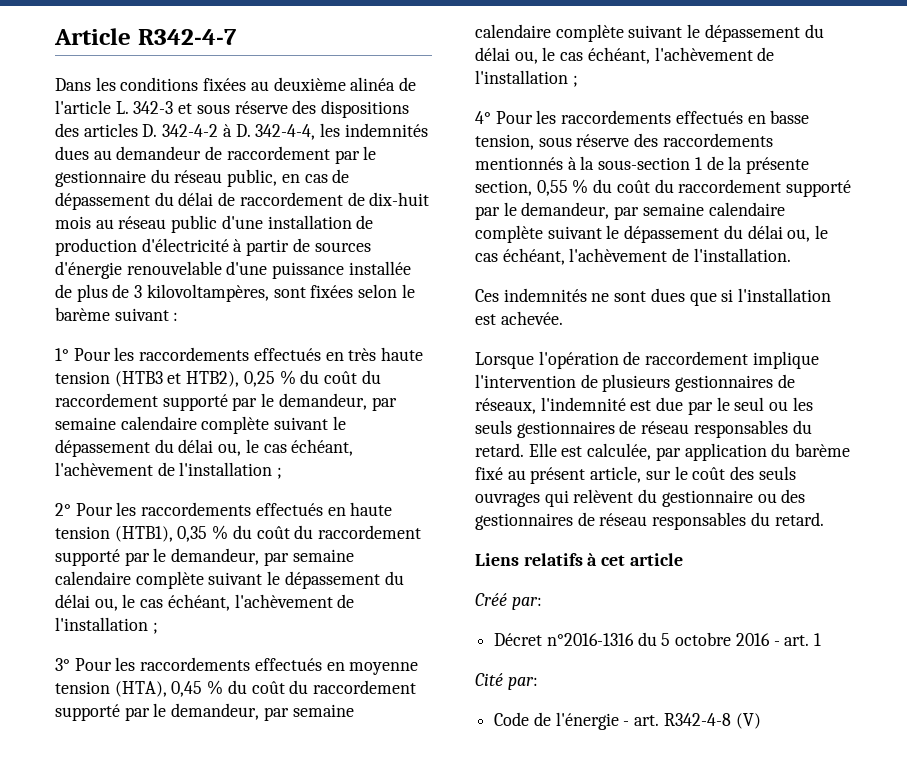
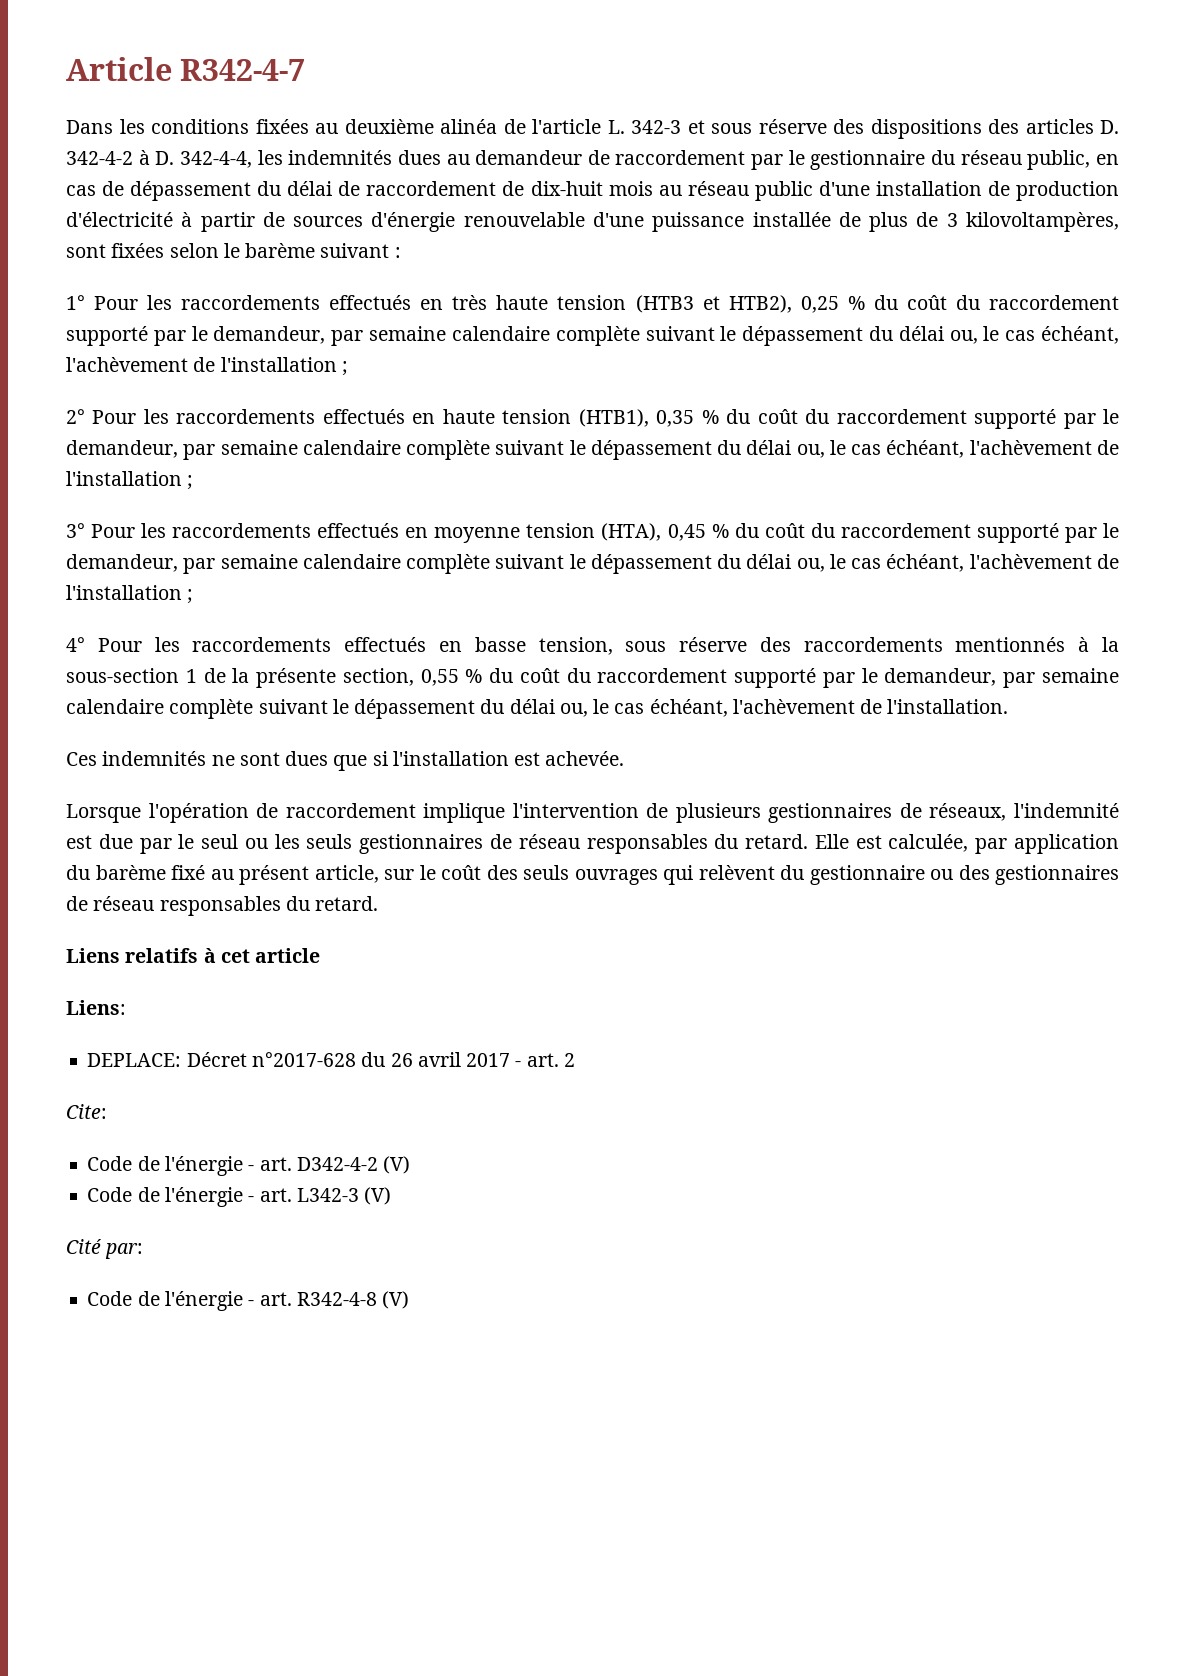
[475,593,542,610] [494,632,822,646] Créé par: // Décret n°2016-1316 du 5 octobre 2016 - art. 1 -> [66,1000,126,1015] [87,1052,575,1067] [66,1104,107,1119] [87,1156,411,1176] [87,1187,392,1207] Liens: // DEPLACE: Décret n°2017-628 du 26 avril 2017 - art. 2 // Cite: // Code de l'énergie - art. D342-4-2 (V) // Code de l'énergie - art. L342-3 (V)

